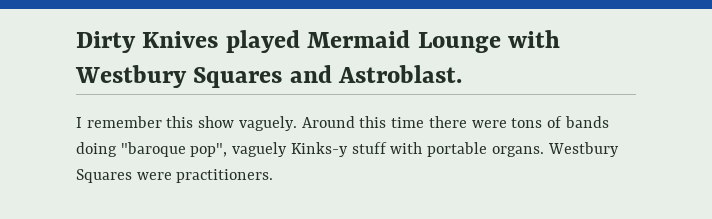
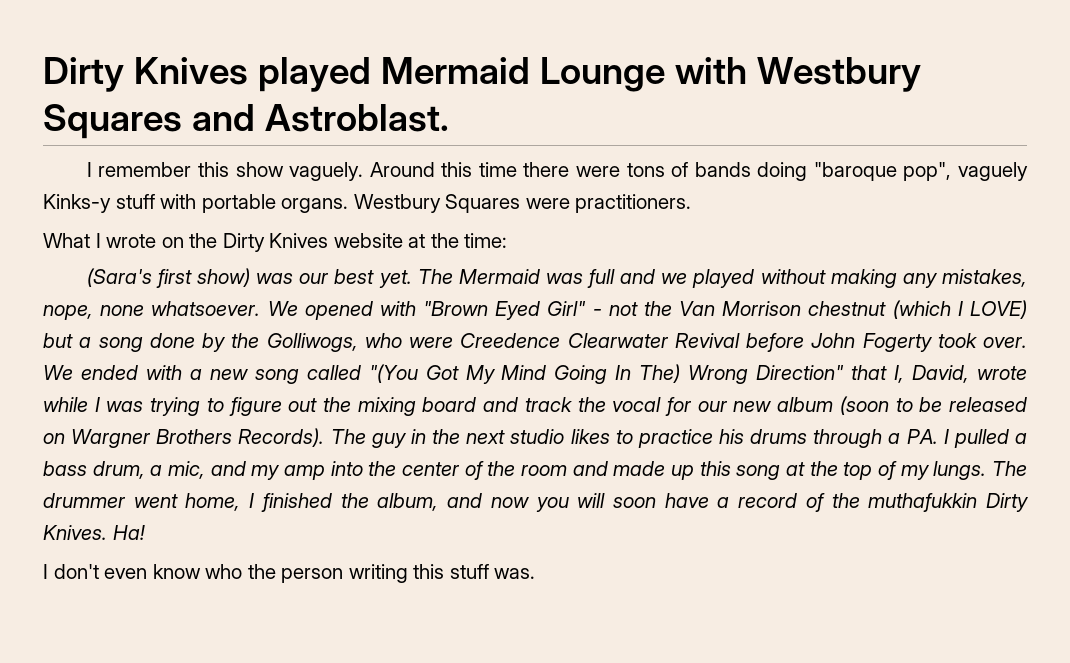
(274, 176) none -> [43,233,508,252] [86,268,1028,288] [43,300,1027,320] [43,333,1027,352] [43,364,1027,384] [43,396,1027,416] [43,428,1027,448] [43,461,1027,480] [43,493,1029,512] [43,525,145,540] [43,564,536,583] // What I wrote on the Dirty Knives website at the time: // (Sara's first show) was our best yet. The Mermaid was full and we played without making any mistakes, nope, none whatsoever. We opened with "Brown Eyed Girl" - not the Van Morrison chestnut (which I LOVE) but a song done by the Golliwogs, who were Creedence Clearwater Revival before John Fogerty took over. We ended with a new song called "(You Got My Mind Going In The) Wrong Direction" that I, David, wrote while I was trying to figure out the mixing board and track the vocal for our new album (soon to be released on Wargner Brothers Records). The guy in the next studio likes to practice his drums through a PA. I pulled a bass drum, a mic, and my amp into the center of the room and made up this song at the top of my lungs. The drummer went home, I finished the album, and now you will soon have a record of the muthafukkin Dirty Knives. Ha! // I don't even know who the person writing this stuff was.

